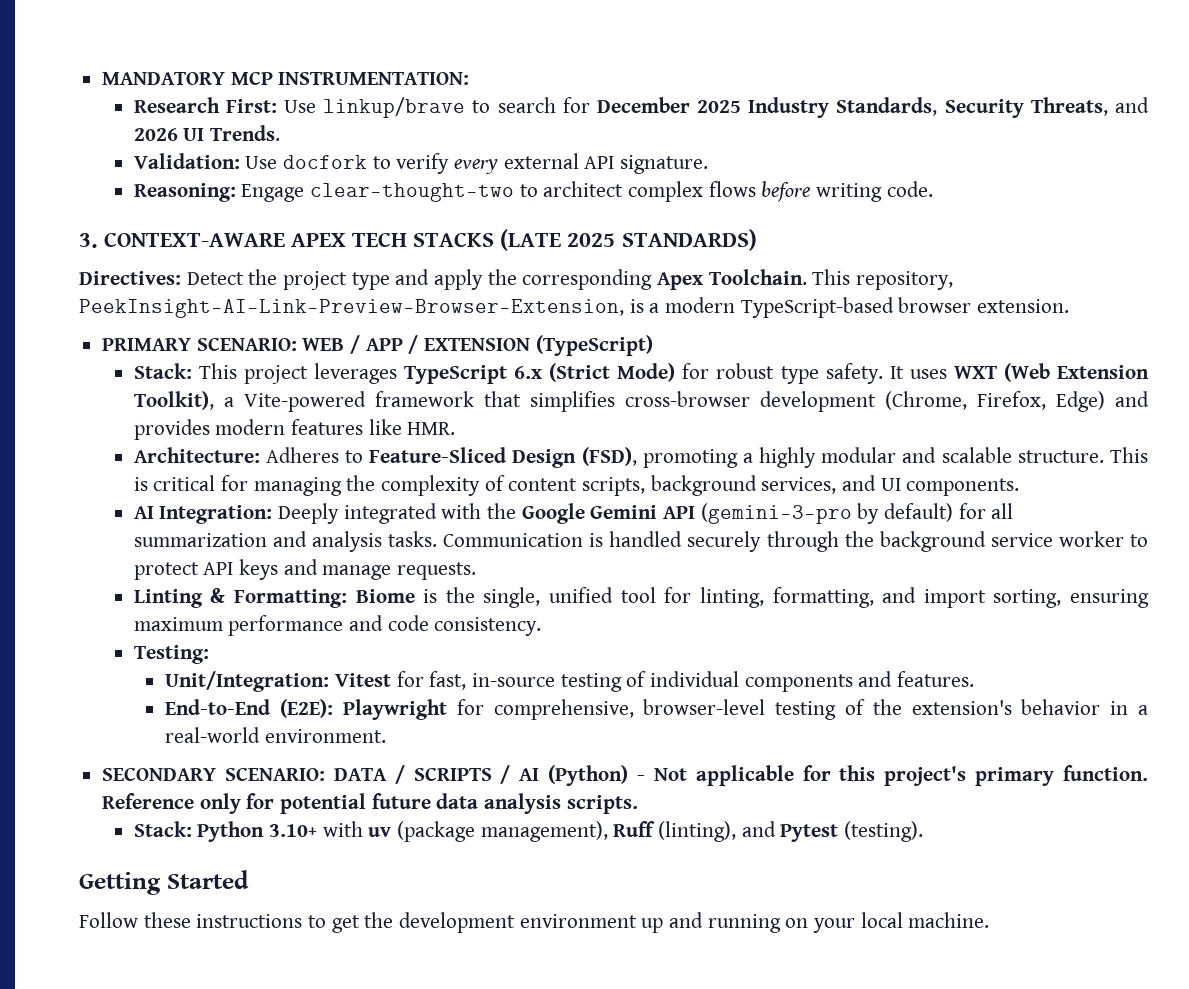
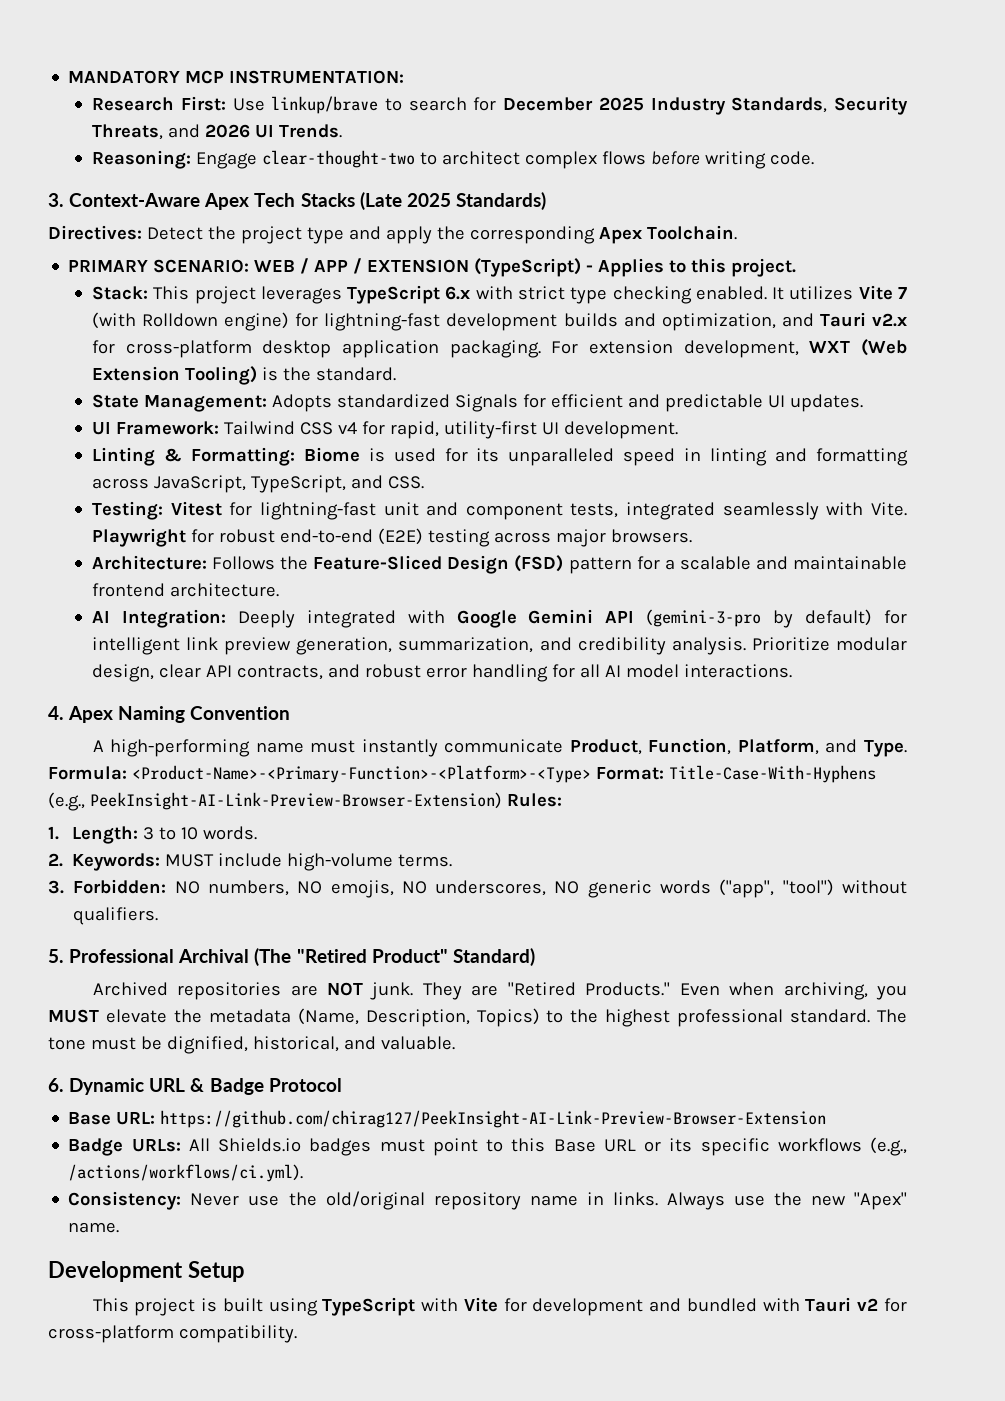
[133,153,709,174] // Validation: Use docfork to verify every external API signature. -> (343, 131) none
[104,229,757,251] CONTEXT-AWARE APEX TECH STACKS (LATE 2025 STANDARDS) -> [69,192,546,210] Context-Aware Apex Tech Stacks (Late 2025 Standards)
[812,269,954,290] [79,297,1070,318] This repository, PeekInsight-AI-Link-Preview-Browser-Extension, is a modern TypeScript-based browser extension. -> (737, 232) none
(653, 345) none -> [586,258,797,277] - Applies to this project.
[549,363,1150,384] [133,391,1149,412] [133,419,456,440] [133,447,1148,468] [133,475,1020,496] (Strict Mode) for robust type safety. It uses WXT (Web Extension Toolkit), a Vite-powered framework that simplifies cross-browser development (Chrome, Firefox, Edge) and provides modern features like HMR. // Architecture: Adheres to Feature-Sliced Design (FSD), promoting a highly modular and scalable structure. This is critical for managing the complexity of content scripts, background services, and UI components. -> [475,285,907,304] [92,312,907,331] [92,339,907,358] [92,366,397,385] [92,394,864,412] [92,421,679,439] [92,447,908,466] [92,475,425,493] [92,501,908,520] [92,528,693,547] [92,555,907,574] [92,583,280,597] with strict type checking enabled. It utilizes Vite 7 (with Rolldown engine) for lightning-fast development builds and optimization, and Tauri v2.x for cross-platform desktop application packaging. For extension development, WXT (Web Extension Tooling) is the standard. // State Management: Adopts standardized Signals for efficient and predictable UI updates. // UI Framework: Tailwind CSS v4 for rapid, utility-first UI development. // Linting & Formatting: Biome is used for its unparalleled speed in linting and formatting across JavaScript, TypeScript, and CSS. // Testing: Vitest for lightning-fast unit and component tests, integrated seamlessly with Vite. Playwright for robust end-to-end (E2E) testing across major browsers. // Architecture: Follows the Feature-Sliced Design (FSD) pattern for a scalable and maintainable frontend architecture.
[487,503,517,519] the -> (445, 617) none
[991,503,1014,519] [133,531,1148,552] [133,559,477,580] [133,587,1149,608] [133,615,542,636] [133,645,209,664] [165,671,975,692] [165,699,1148,720] [165,727,387,743] [102,765,1149,786] [102,793,638,814] [133,821,924,842] [79,870,249,895] [79,912,990,933] all summarization and analysis tasks. Communication is handled securely through the background service worker to protect API keys and manage requests. // Linting & Formatting: Biome is the single, unified tool for linting, formatting, and import sorting, ensuring maximum performance and code consistency. // Testing: // Unit/Integration: Vitest for fast, in-source testing of individual components and features. // End-to-End (E2E): Playwright for comprehensive, browser-level testing of the extension's behavior in a real-world environment. // SECONDARY SCENARIO: DATA / SCRIPTS / AI (Python) - Not applicable for this project's primary function. Reference only for potential future data analysis scripts. // Stack: Python 3.10+ with uv (package management), Ruff (linting), and Pytest (testing). // Getting Started // Follow these instructions to get the development environment up and running on your local machine. -> [92,637,907,655] [92,664,792,682] [48,706,291,723] [92,738,907,757] [48,765,876,783] [48,792,562,811] [48,826,257,844] [48,853,453,871] [48,879,907,898] [73,907,159,925] [48,948,535,966] [92,982,907,1000] [48,1008,907,1027] [48,1036,455,1054] [48,1078,342,1095] [68,1110,827,1128] [68,1137,907,1156] [68,1164,304,1182] [68,1191,907,1210] [68,1222,120,1233] [48,1261,245,1282] [92,1297,908,1316] [48,1325,297,1343] intelligent link preview generation, summarization, and credibility analysis. Prioritize modular design, clear API contracts, and robust error handling for all AI model interactions. // 4. Apex Naming Convention // A high-performing name must instantly communicate Product, Function, Platform, and Type. Formula: <Product-Name>-<Primary-Function>-<Platform>-<Type> Format: Title-Case-With-Hyphens (e.g., PeekInsight-AI-Link-Preview-Browser-Extension) Rules: // 1. Length: 3 to 10 words. // 2. Keywords: MUST include high-volume terms. // 3. Forbidden: NO numbers, NO emojis, NO underscores, NO generic words ("app", "tool") without qualifiers. // 5. Professional Archival (The "Retired Product" Standard) // Archived repositories are NOT junk. They are "Retired Products." Even when archiving, you MUST elevate the metadata (Name, Description, Topics) to the highest professional standard. The tone must be dignified, historical, and valuable. // 6. Dynamic URL & Badge Protocol // Base URL: https://github.com/chirag127/PeekInsight-AI-Link-Preview-Browser-Extension // Badge URLs: All Shields.io badges must point to this Base URL or its specific workflows (e.g., /actions/workflows/ci.yml). // Consistency: Never use the old/original repository name in links. Always use the new "Apex" name. // Development Setup // This project is built using TypeScript with Vite for development and bundled with Tauri v2 for cross-platform compatibility.

